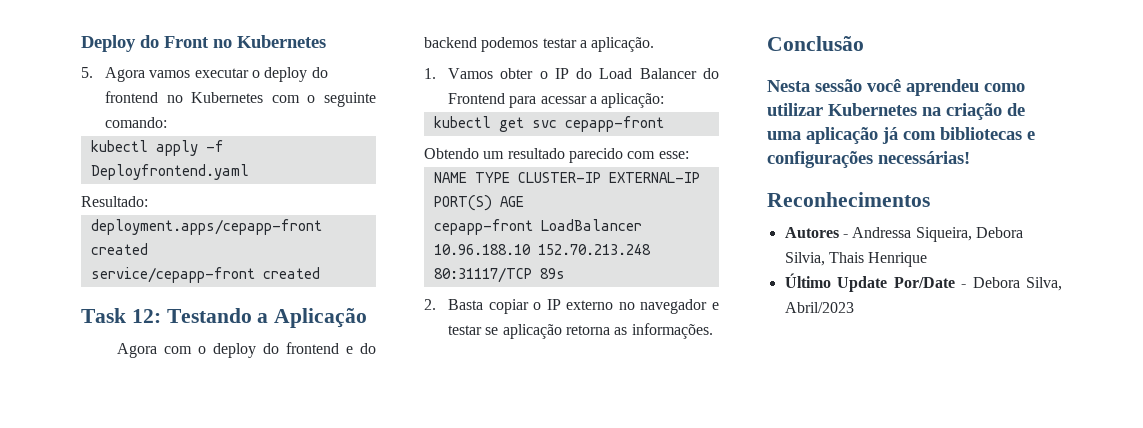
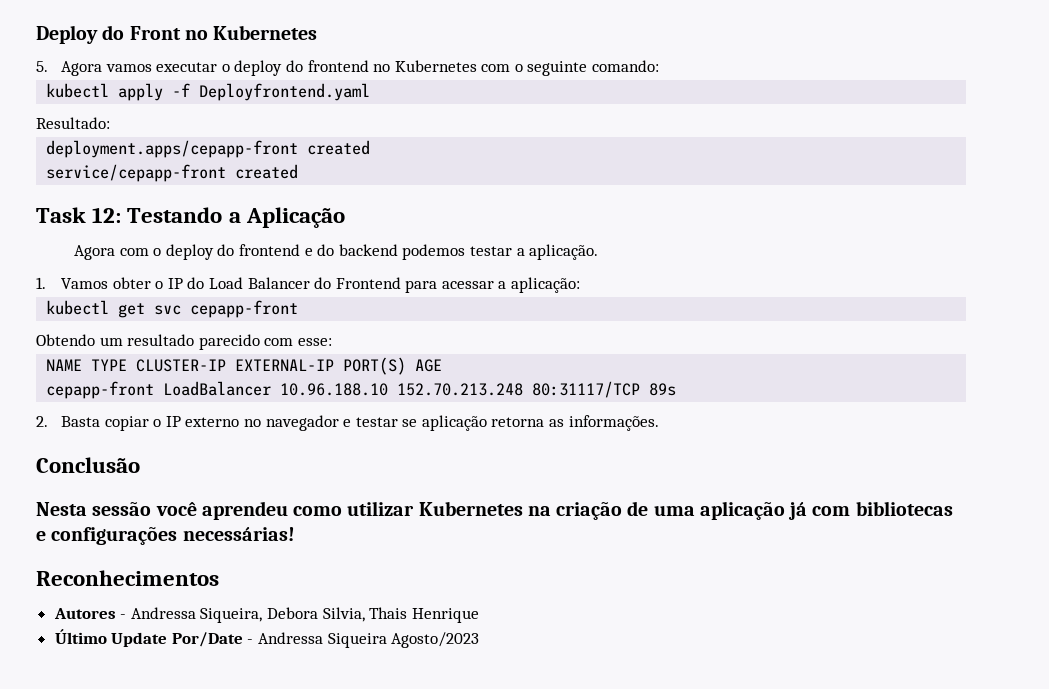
[972,277,1062,291] [784,302,854,313] Debora Silva, Abril/2023 -> [258,632,480,648] Andressa Siqueira Agosto/2023

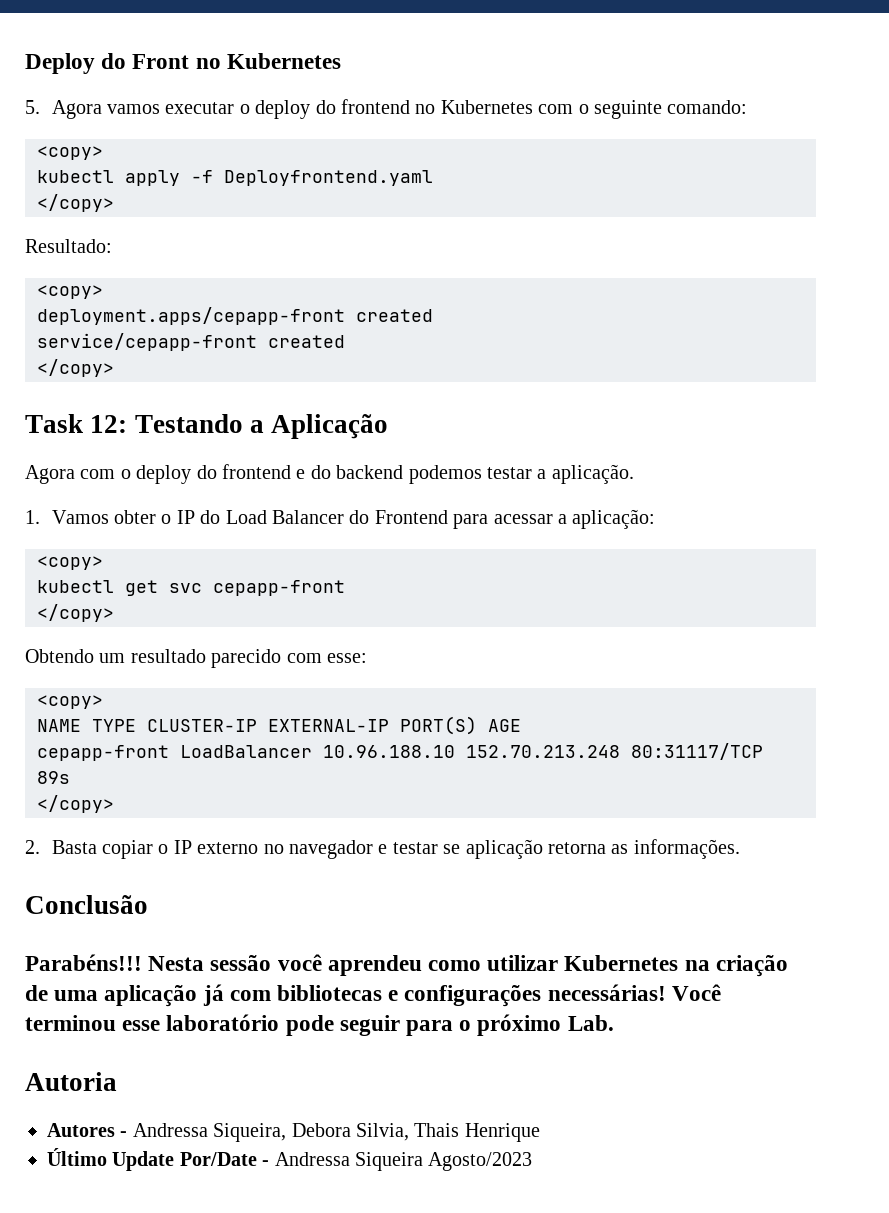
(660, 66) none -> [37,146,103,160] // <copy>
(371, 92) none -> [37,194,114,212] // </copy>
(110, 123) none -> [37,285,103,299] // <copy>
(299, 171) none -> [37,359,114,377] // </copy>
(581, 285) none -> [37,556,103,570] // <copy>
(299, 309) none -> [37,604,114,622] // </copy>
(332, 342) none -> [37,695,103,709] // <copy>
(677, 389) none -> [37,795,114,813] // </copy>
(140, 465) none -> [25,954,142,971] Parabéns!!!
[36,570,219,586] // Reconhecimentos -> [671,984,721,1001] [25,1014,614,1036] [25,1072,117,1091] Você terminou esse laboratório pode seguir para o próximo Lab. // Autoria

